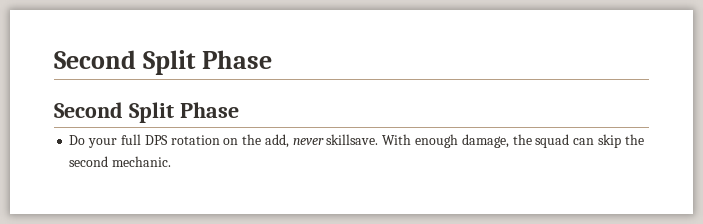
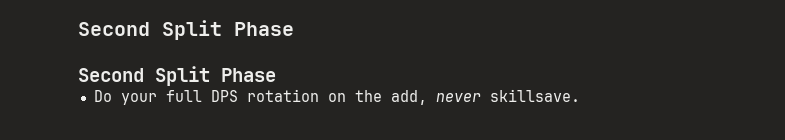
[382,134,644,148] [69,156,172,167] With enough damage, the squad can skip the second mechanic. -> (580, 95) none

